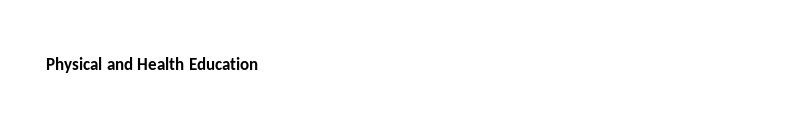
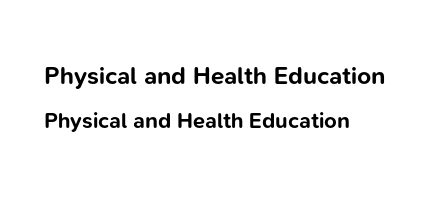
[46,57,258,73] Physical and Health Education -> [44,67,385,89] [44,112,350,132] Physical and Health Education // Physical and Health Education

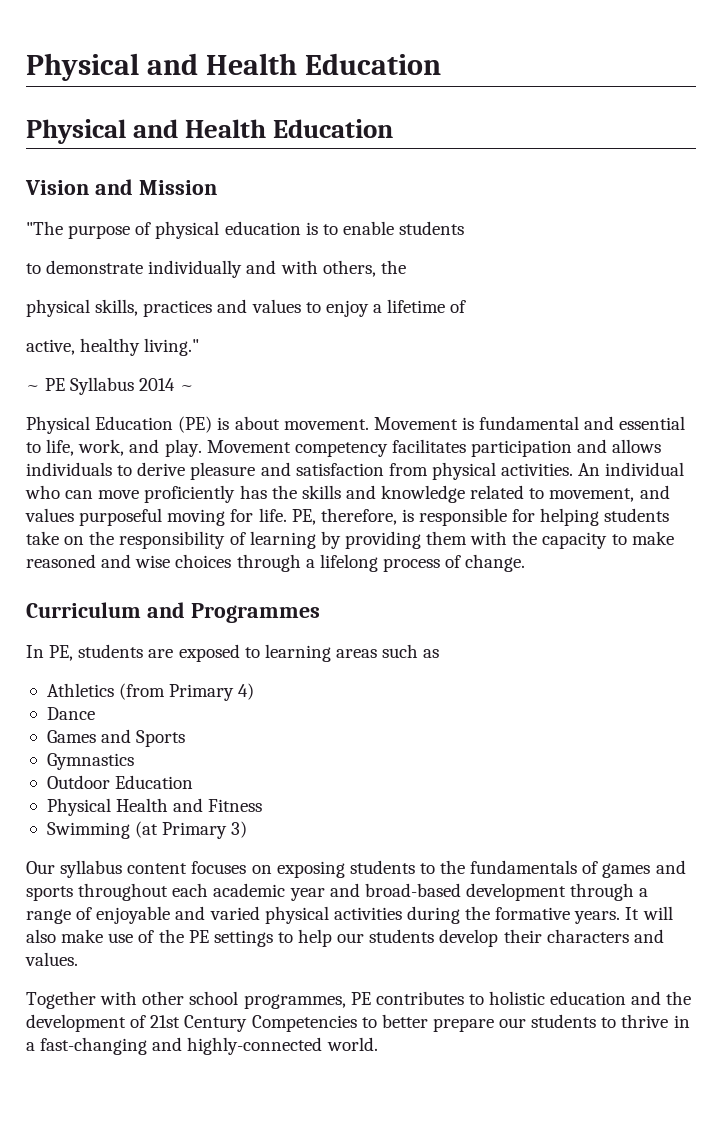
(350, 120) none -> [25,179,217,195] [26,221,465,239] [26,260,406,278] [26,299,467,317] [26,338,200,356] [26,377,194,395] [26,416,686,434] [26,439,662,457] [26,462,685,480] [25,485,670,503] [25,508,670,526] [26,531,674,549] [26,554,526,572] [26,602,320,623] [26,644,440,662] [46,683,255,701] [46,707,95,720] [46,729,186,747] [46,753,134,770] [46,775,194,789] [46,798,263,816] [46,821,248,839] [26,860,686,878] [26,883,649,901] [26,906,673,924] [26,929,664,947] [25,952,78,966] [26,991,692,1009] [26,1014,690,1032] [26,1037,378,1055] // Vision and Mission // "The purpose of physical education is to enable students // to demonstrate individually and with others, the // physical skills, practices and values to enjoy a lifetime of // active, healthy living." // ~ PE Syllabus 2014 ~ // Physical Education (PE) is about movement. Movement is fundamental and essential to life, work, and play. Movement competency facilitates participation and allows individuals to derive pleasure and satisfaction from physical activities. An individual who can move proficiently has the skills and knowledge related to movement, and values purposeful moving for life. PE, therefore, is responsible for helping students take on the responsibility of learning by providing them with the capacity to make reasoned and wise choices through a lifelong process of change. // Curriculum and Programmes // In PE, students are exposed to learning areas such as // Athletics (from Primary 4) // Dance // Games and Sports // Gymnastics // Outdoor Education // Physical Health and Fitness // Swimming (at Primary 3) // Our syllabus content focuses on exposing students to the fundamentals of games and sports throughout each academic year and broad-based development through a range of enjoyable and varied physical activities during the formative years. It will also make use of the PE settings to help our students develop their characters and values. // Together with other school programmes, PE contributes to holistic education and the development of 21st Century Competencies to better prepare our students to thrive in a fast-changing and highly-connected world.

